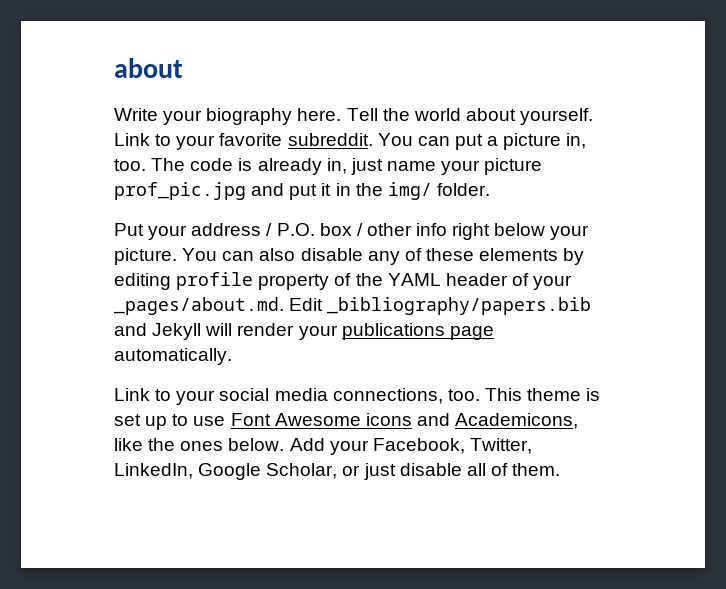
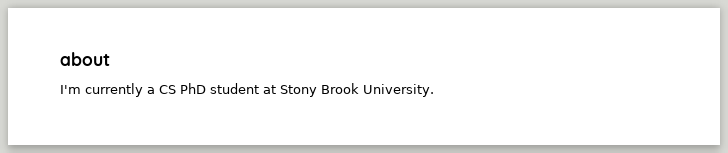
[114,108,594,125] [114,133,587,150] [114,158,543,175] [114,182,490,200] [114,223,590,240] [114,248,585,265] [114,272,573,290] [114,297,592,315] [114,323,494,340] [114,348,232,365] [114,388,601,405] [114,413,579,430] [114,438,532,455] [114,463,561,480] Write your biography here. Tell the world about yourself. Link to your favorite subreddit. You can put a picture in, too. The code is already in, just name your picture prof_pic.jpg and put it in the img/ folder. // Put your address / P.O. box / other info right below your picture. You can also disable any of these elements by editing profile property of the YAML header of your _pages/about.md. Edit _bibliography/papers.bib and Jekyll will render your publications page automatically. // Link to your social media connections, too. This theme is set up to use Font Awesome icons and Academicons, like the ones below. Add your Facebook, Twitter, LinkedIn, Google Scholar, or just disable all of them. -> [60,83,434,97] I'm currently a CS PhD student at Stony Brook University.

